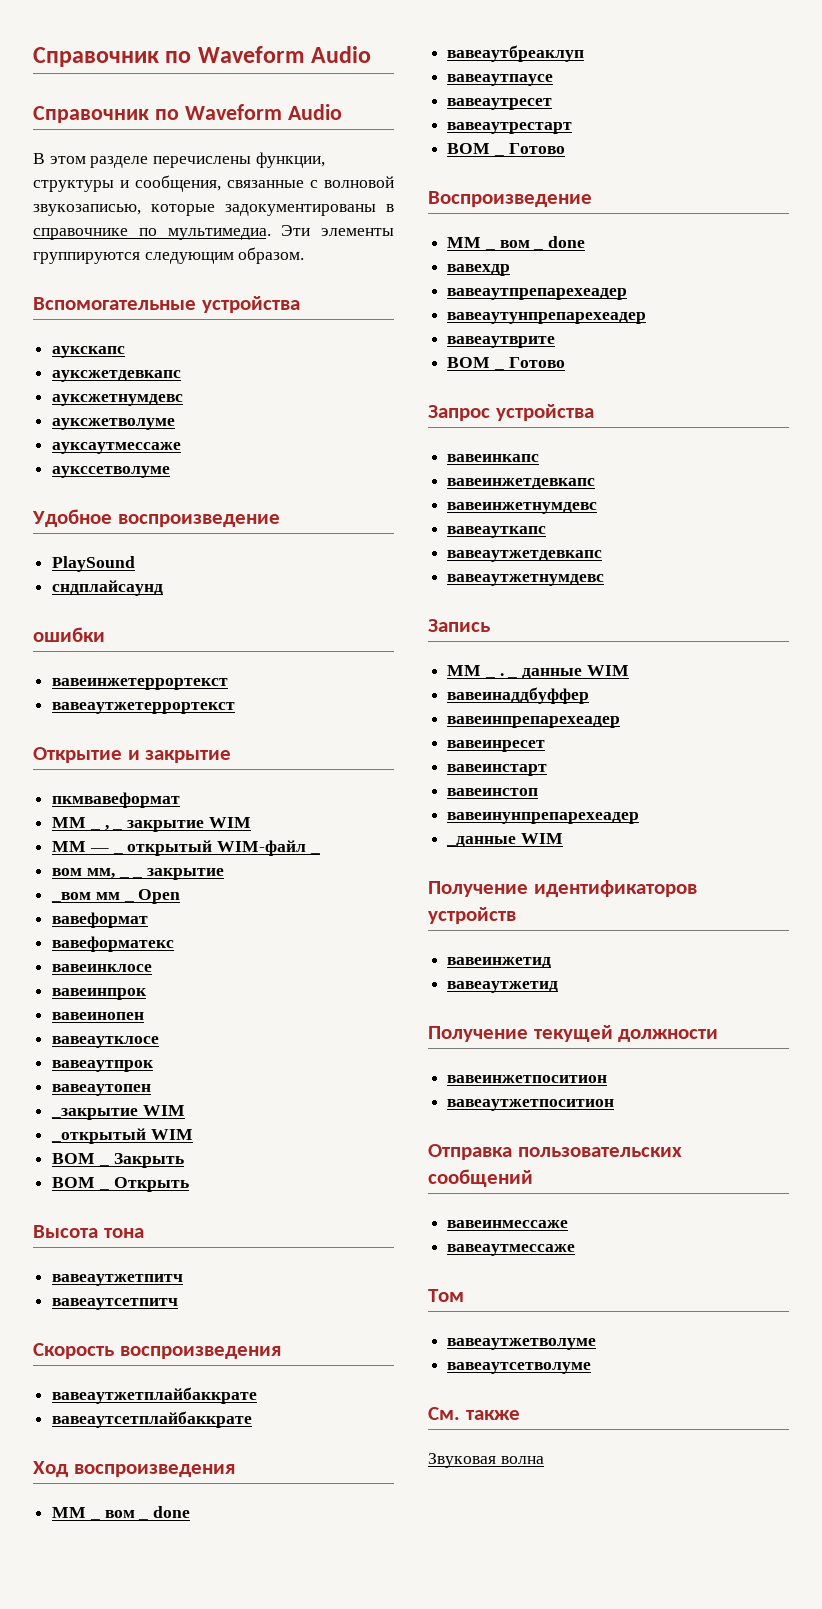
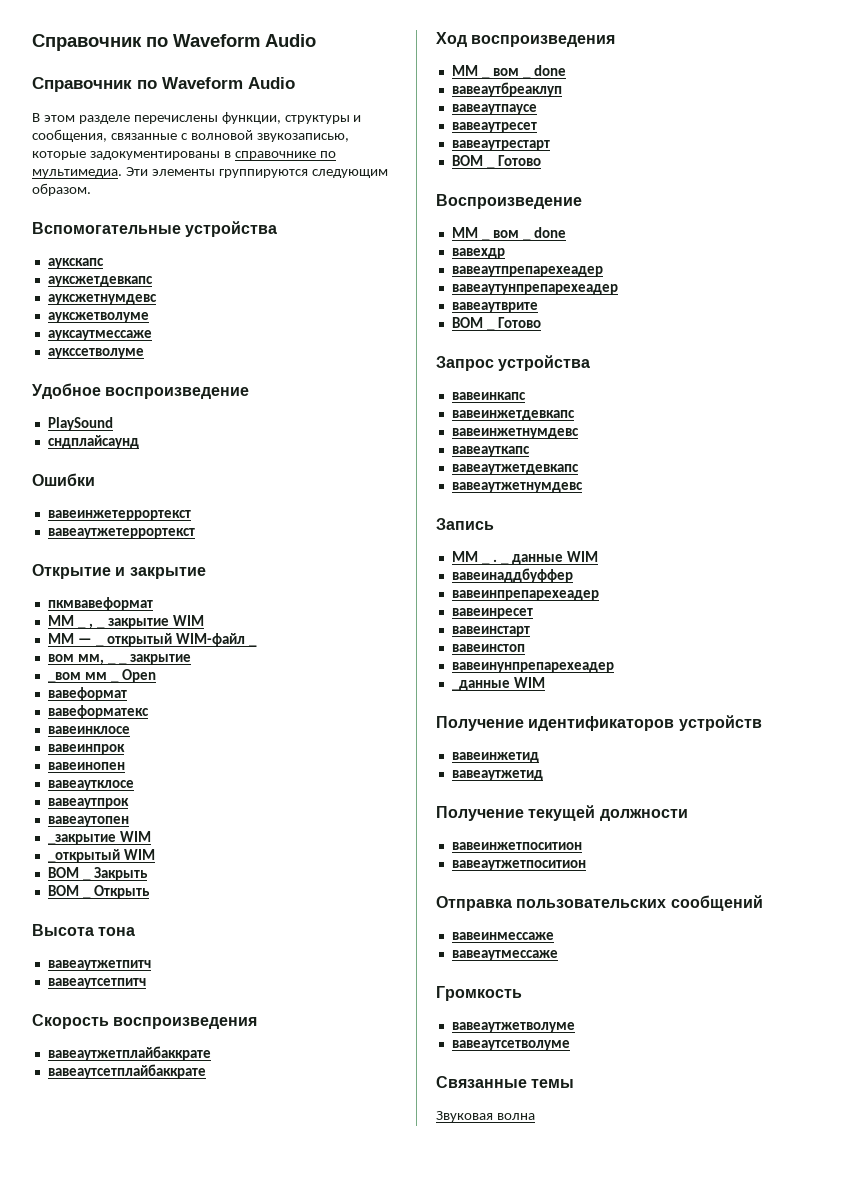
[33,627,105,642] ошибки -> [32,473,95,486] Ошибки
[428,1289,464,1302] Том -> [436,986,522,1001] Громкость
[428,1407,520,1420] См. также -> [436,1076,575,1088] Связанные темы

